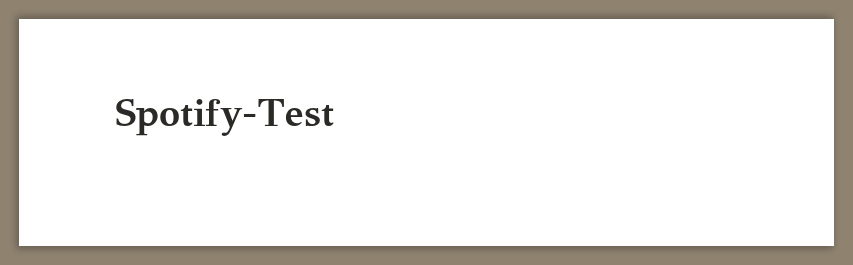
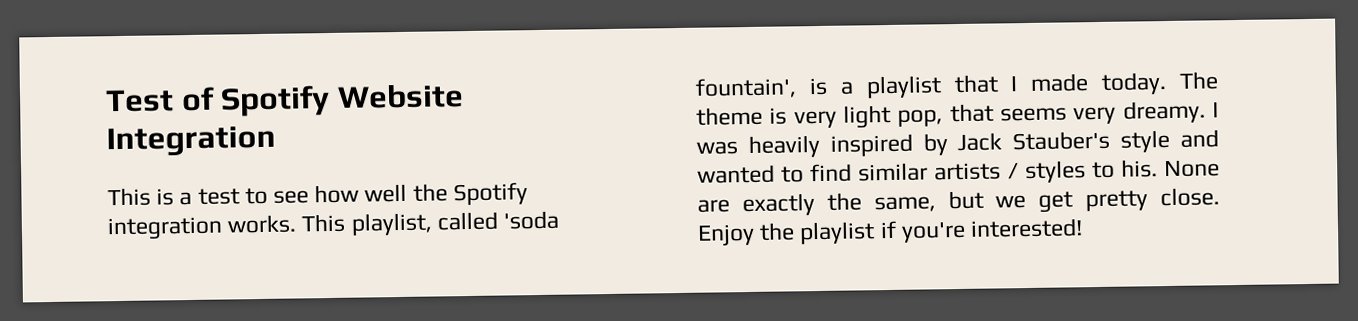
[115,98,334,136] Spotify-Test -> [105,83,464,117] [106,125,276,157] [107,182,528,207] [107,210,560,241] [695,71,1219,99] [696,100,1219,129] [696,129,1219,159] [697,159,1220,184] [697,187,1220,217] [697,218,1084,247] Test of Spotify Website Integration // This is a test to see how well the Spotify integration works. This playlist, called 'soda fountain', is a playlist that I made today. The theme is very light pop, that seems very dreamy. I was heavily inspired by Jack Stauber's style and wanted to find similar artists / styles to his. None are exactly the same, but we get pretty close. Enjoy the playlist if you're interested!

